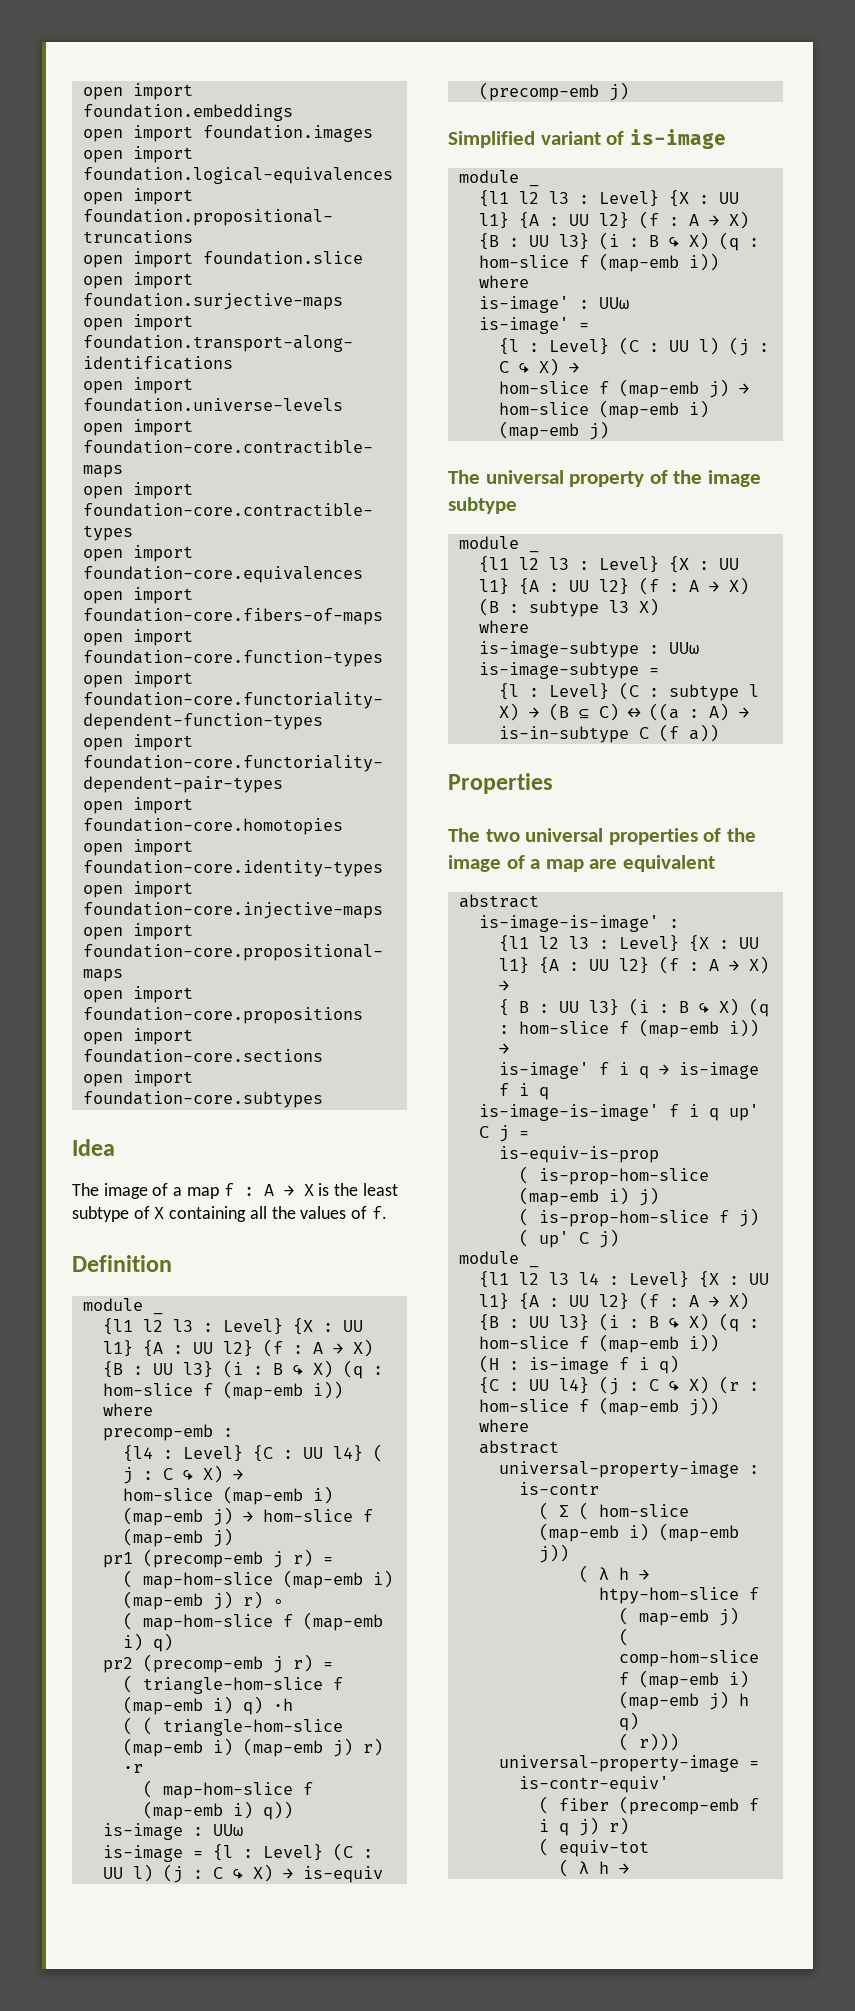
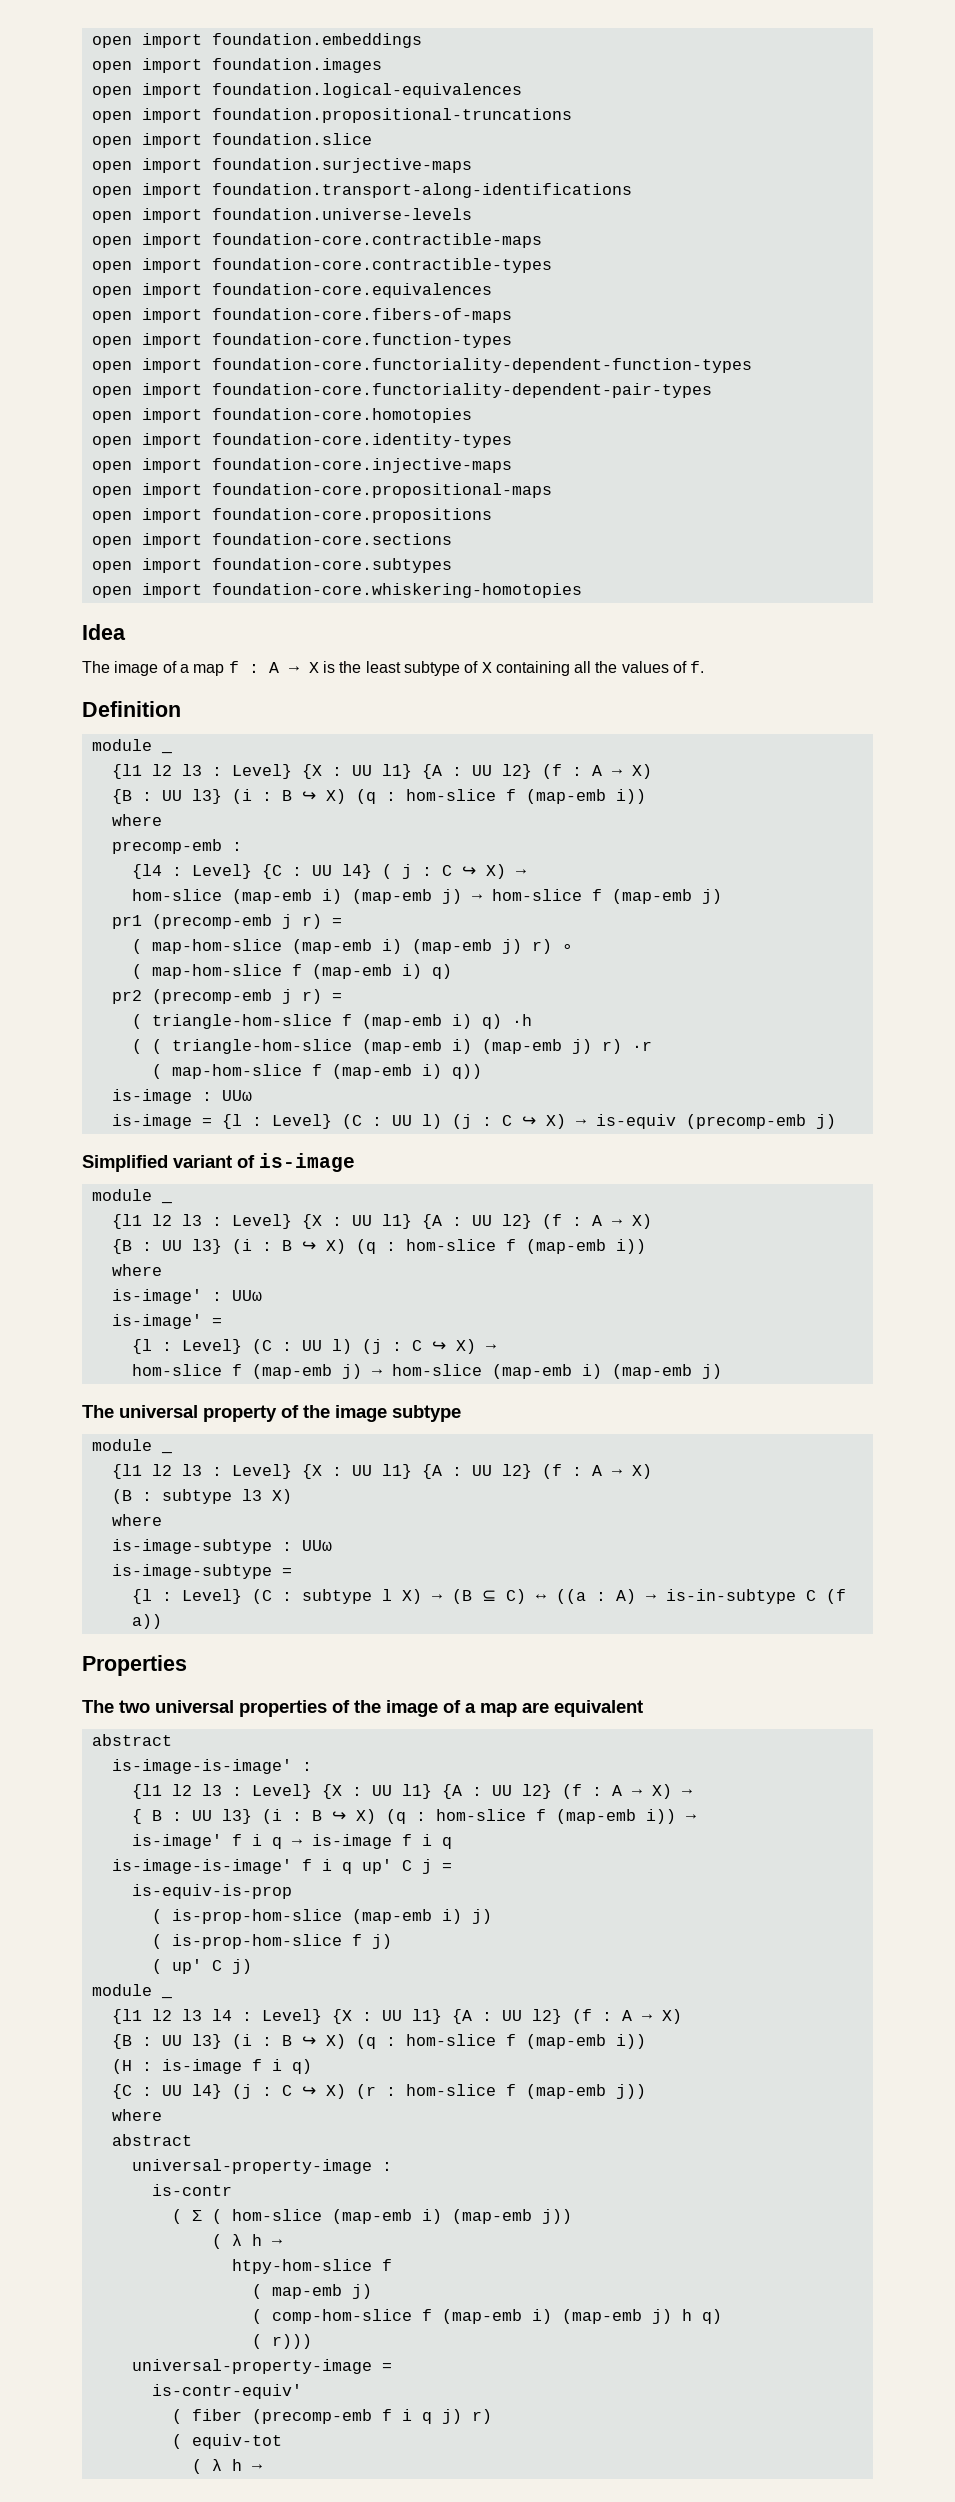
(323, 1099) none -> [91,583,582,598] // open import foundation-core.whiskering-homotopies

